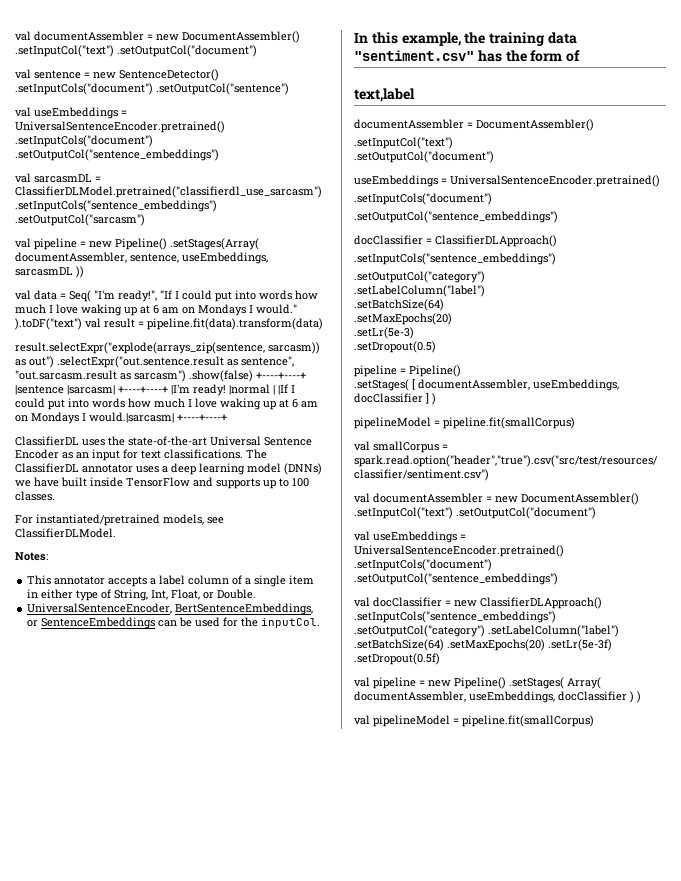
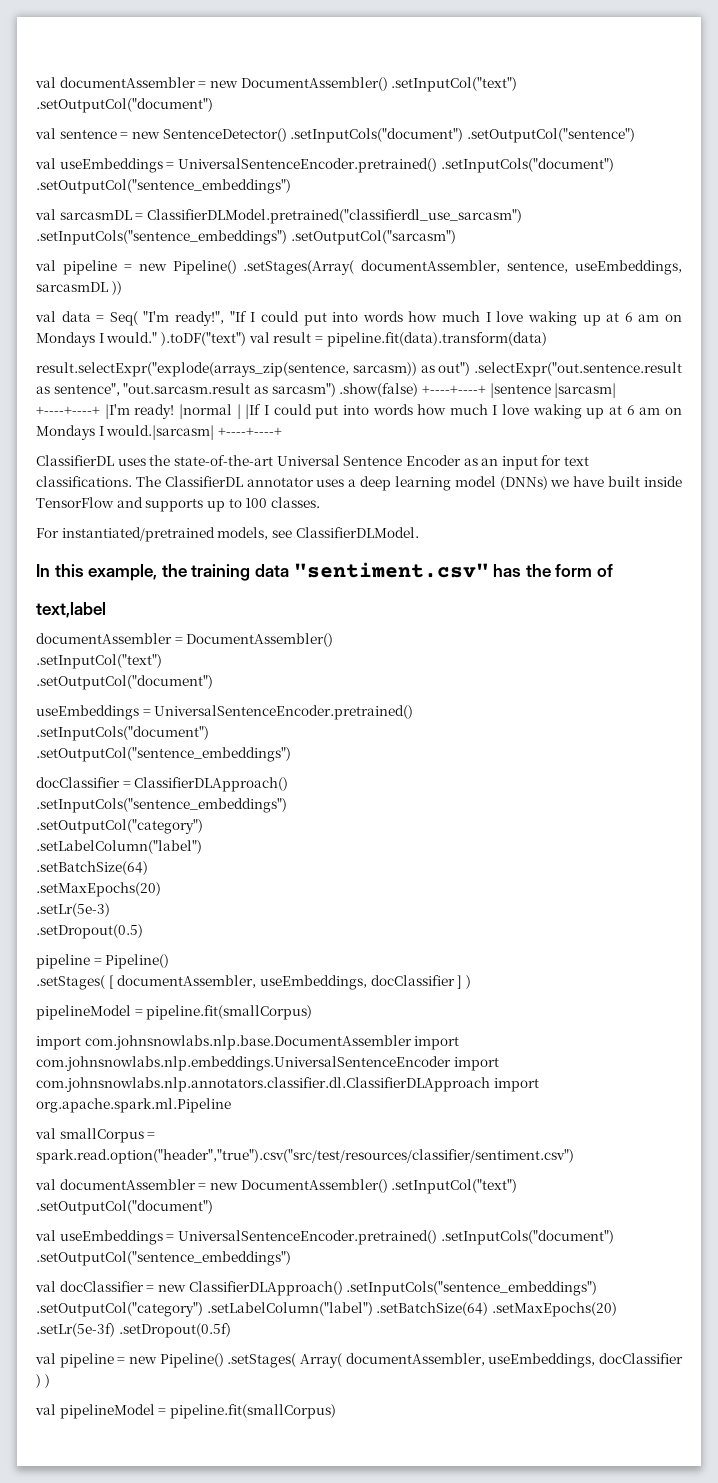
[15,552,48,561] [27,575,315,587] [27,589,257,601] [27,603,314,615] [27,617,321,629] // Notes: // This annotator accepts a label column of a single item in either type of String, Int, Float, or Double. // UniversalSentenceEncoder, BertSentenceEmbeddings, or SentenceEmbeddings can be used for the inputCol. -> (419, 532) none
(575, 423) none -> [36,1035,460,1050] [36,1056,499,1071] [36,1077,539,1092] [36,1098,231,1113] // import com.johnsnowlabs.nlp.base.DocumentAssembler import com.johnsnowlabs.nlp.embeddings.UniversalSentenceEncoder import com.johnsnowlabs.nlp.annotators.classifier.dl.ClassifierDLApproach import org.apache.spark.ml.Pipeline

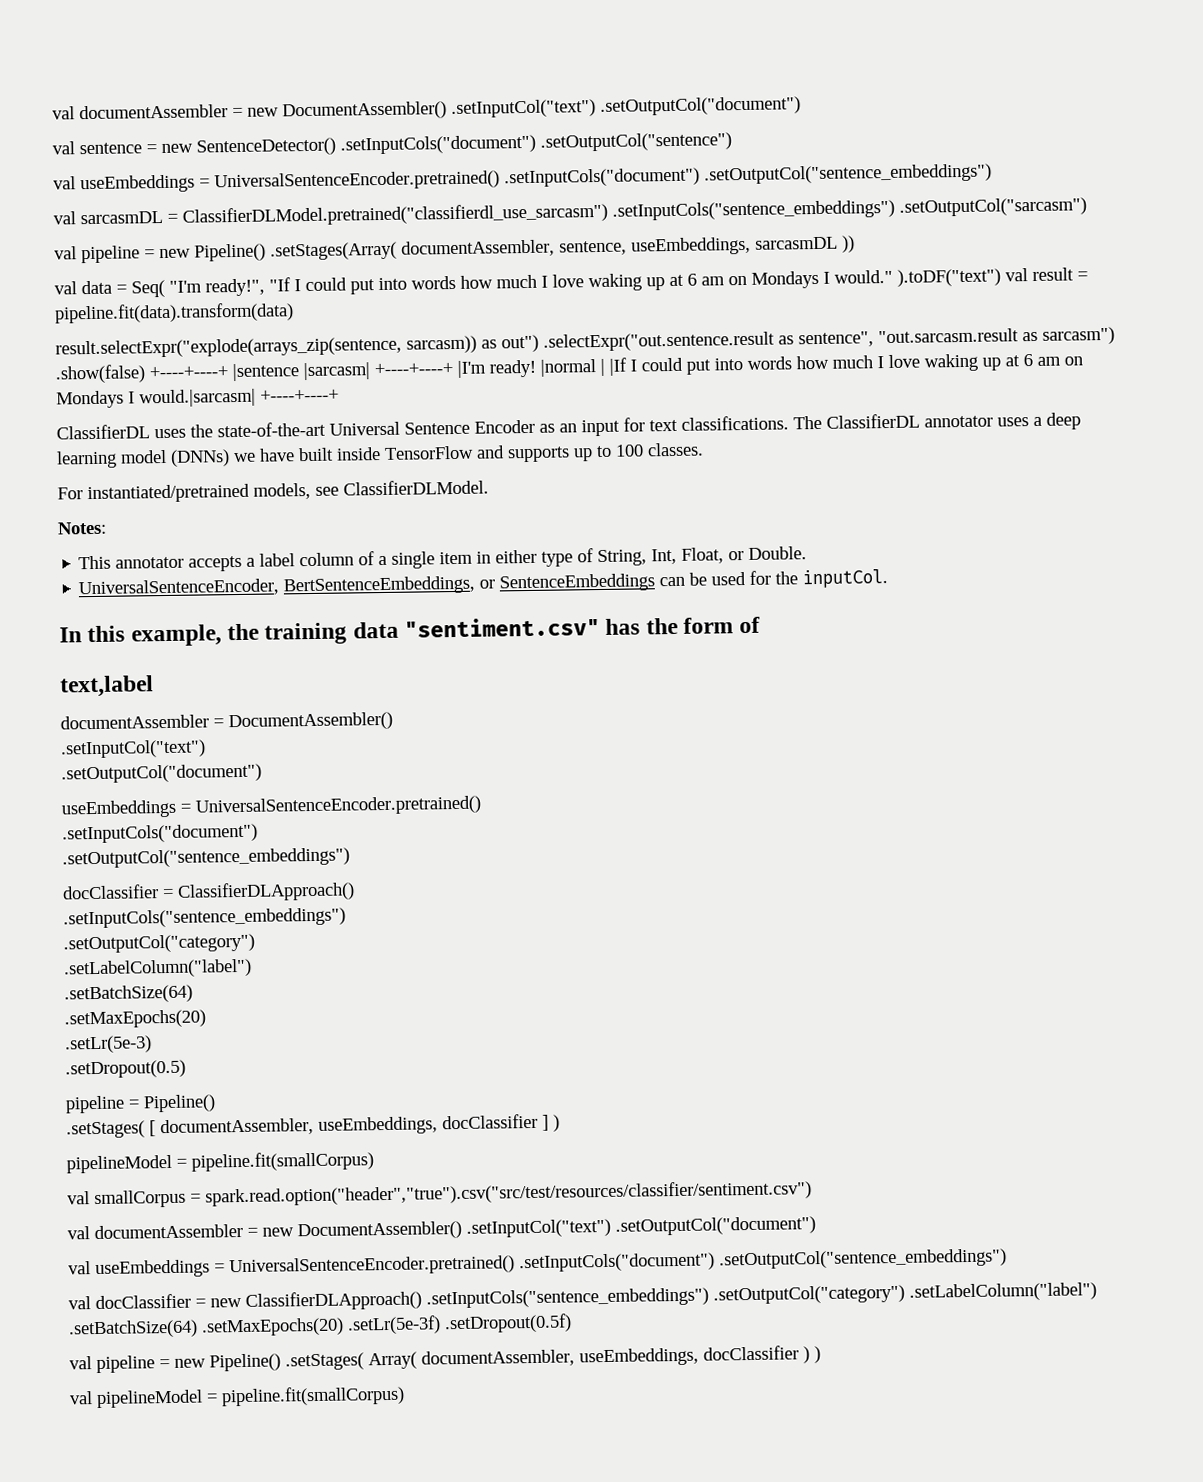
(419, 532) none -> [57,521,107,535] [78,546,808,572] [78,569,889,598] // Notes: // This annotator accepts a label column of a single item in either type of String, Int, Float, or Double. // UniversalSentenceEncoder, BertSentenceEmbeddings, or SentenceEmbeddings can be used for the inputCol.
[36,1035,460,1050] [36,1056,499,1071] [36,1077,539,1092] [36,1098,231,1113] // import com.johnsnowlabs.nlp.base.DocumentAssembler import com.johnsnowlabs.nlp.embeddings.UniversalSentenceEncoder import com.johnsnowlabs.nlp.annotators.classifier.dl.ClassifierDLApproach import org.apache.spark.ml.Pipeline -> (374, 1161) none

